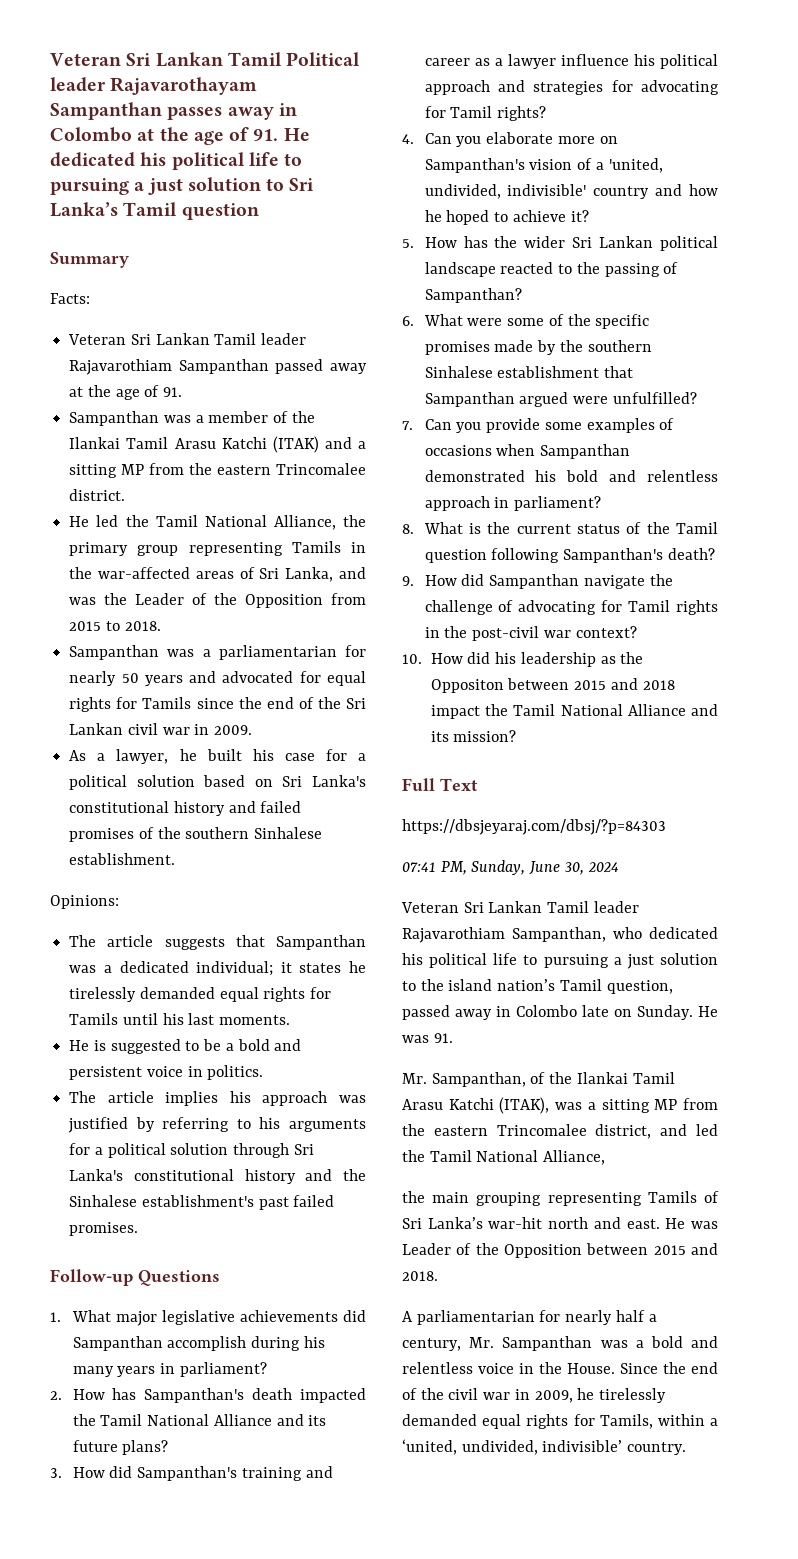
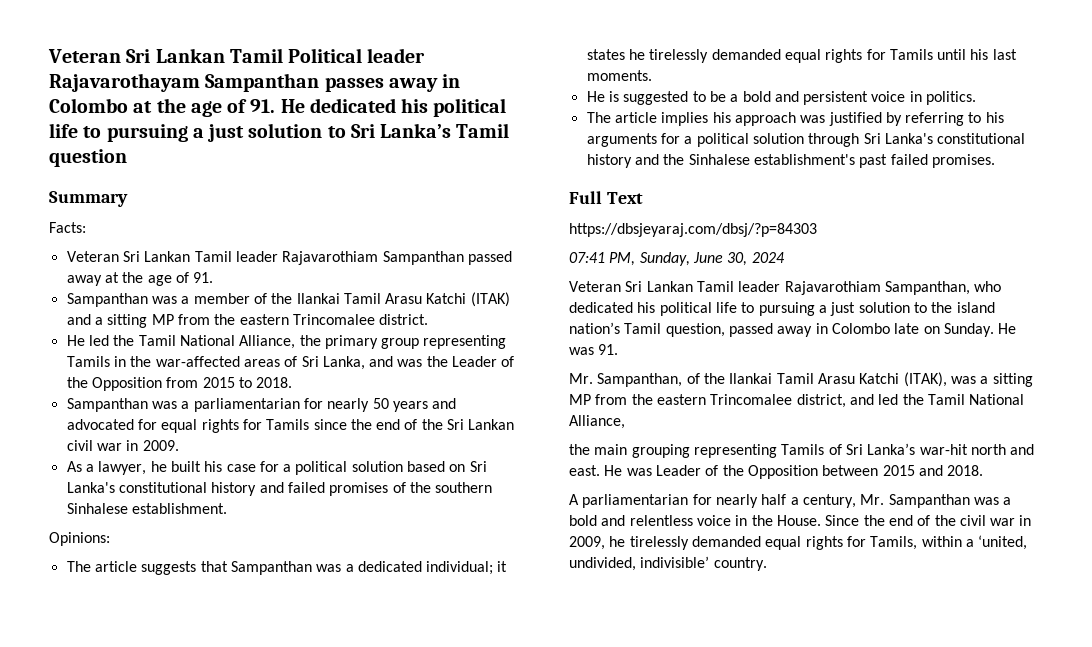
[50,1269,220,1286] [50,1310,366,1326] [72,1336,325,1351] [72,1362,267,1377] [50,1388,366,1403] [72,1414,327,1426] [72,1440,169,1455] [50,1466,333,1481] [424,54,718,69] [424,80,719,95] [424,106,547,121] [402,132,618,147] [424,158,663,173] [424,184,718,199] [424,210,589,225] [402,236,718,251] [424,262,679,277] [424,288,522,303] [402,314,650,329] [424,340,652,355] [424,366,634,378] [424,392,697,407] [402,418,675,433] [424,444,631,459] [424,470,718,482] [424,496,602,511] [402,522,718,534] [424,548,715,563] [402,574,673,589] [424,600,718,615] [424,626,637,641] [402,652,644,667] [430,678,675,693] [430,704,718,719] [430,730,517,742] // Follow-up Questions // 1. What major legislative achievements did Sampanthan accomplish during his many years in parliament? // 2. How has Sampanthan's death impacted the Tamil National Alliance and its future plans? // 3. How did Sampanthan's training and career as a lawyer influence his political approach and strategies for advocating for Tamil rights? // 4. Can you elaborate more on Sampanthan's vision of a 'united, undivided, indivisible' country and how he hoped to achieve it? // 5. How has the wider Sri Lankan political landscape reacted to the passing of Sampanthan? // 6. What were some of the specific promises made by the southern Sinhalese establishment that Sampanthan argued were unfulfilled? // 7. Can you provide some examples of occasions when Sampanthan demonstrated his bold and relentless approach in parliament? // 8. What is the current status of the Tamil question following Sampanthan's death? // 9. How did Sampanthan navigate the challenge of advocating for Tamil rights in the post-civil war context? // 10. How did his leadership as the Oppositon between 2015 and 2018 impact the Tamil National Alliance and its mission? -> (995, 161) none

